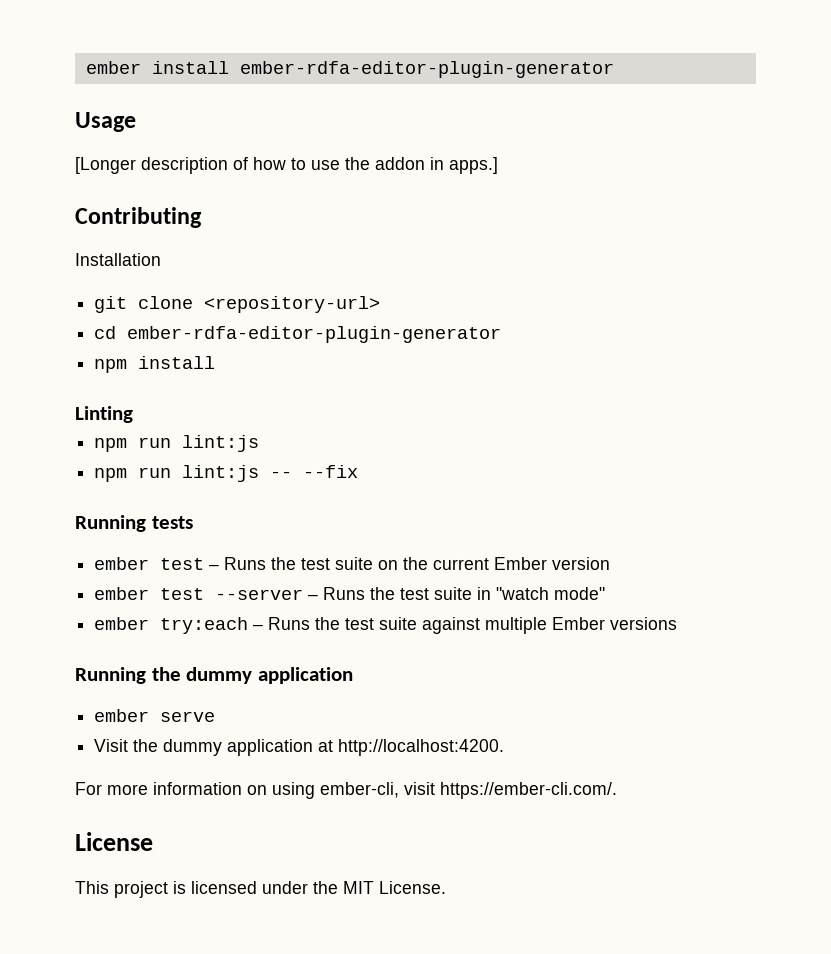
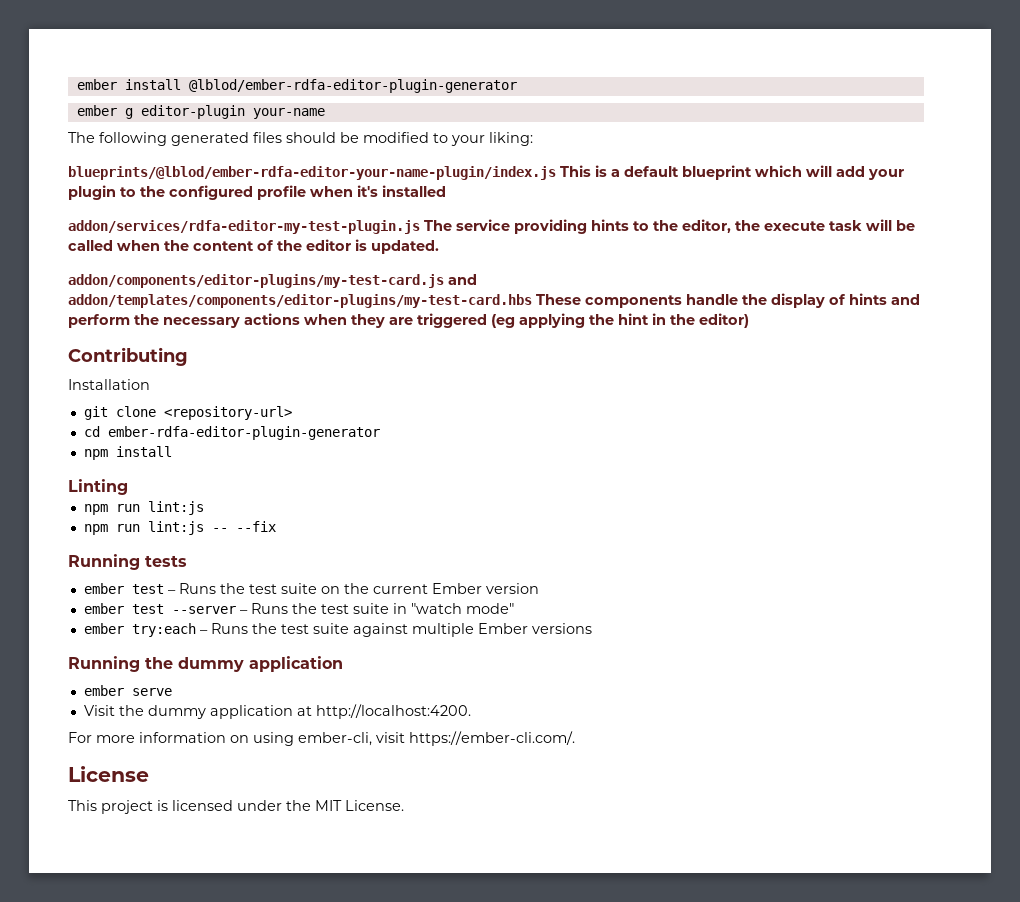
[239,61,614,78] [75,112,136,132] [75,157,498,174] ember-rdfa-editor-plugin-generator // Usage // [Longer description of how to use the addon in apps.] -> [188,79,517,93] [76,105,325,119] [68,132,533,146] [68,165,904,180] [68,185,446,200] [68,219,915,234] [68,239,439,254] [68,274,477,288] [68,293,920,308] [68,313,749,328] @lblod/ember-rdfa-editor-plugin-generator // ember g editor-plugin your-name // The following generated files should be modified to your liking: // blueprints/@lblod/ember-rdfa-editor-your-name-plugin/index.js This is a default blueprint which will add your plugin to the configured profile when it's installed // addon/services/rdfa-editor-my-test-plugin.js The service providing hints to the editor, the execute task will be called when the content of the editor is updated. // addon/components/editor-plugins/my-test-card.js and addon/templates/components/editor-plugins/my-test-card.hbs These components handle the display of hints and perform the necessary actions when they are triggered (eg applying the hint in the editor)

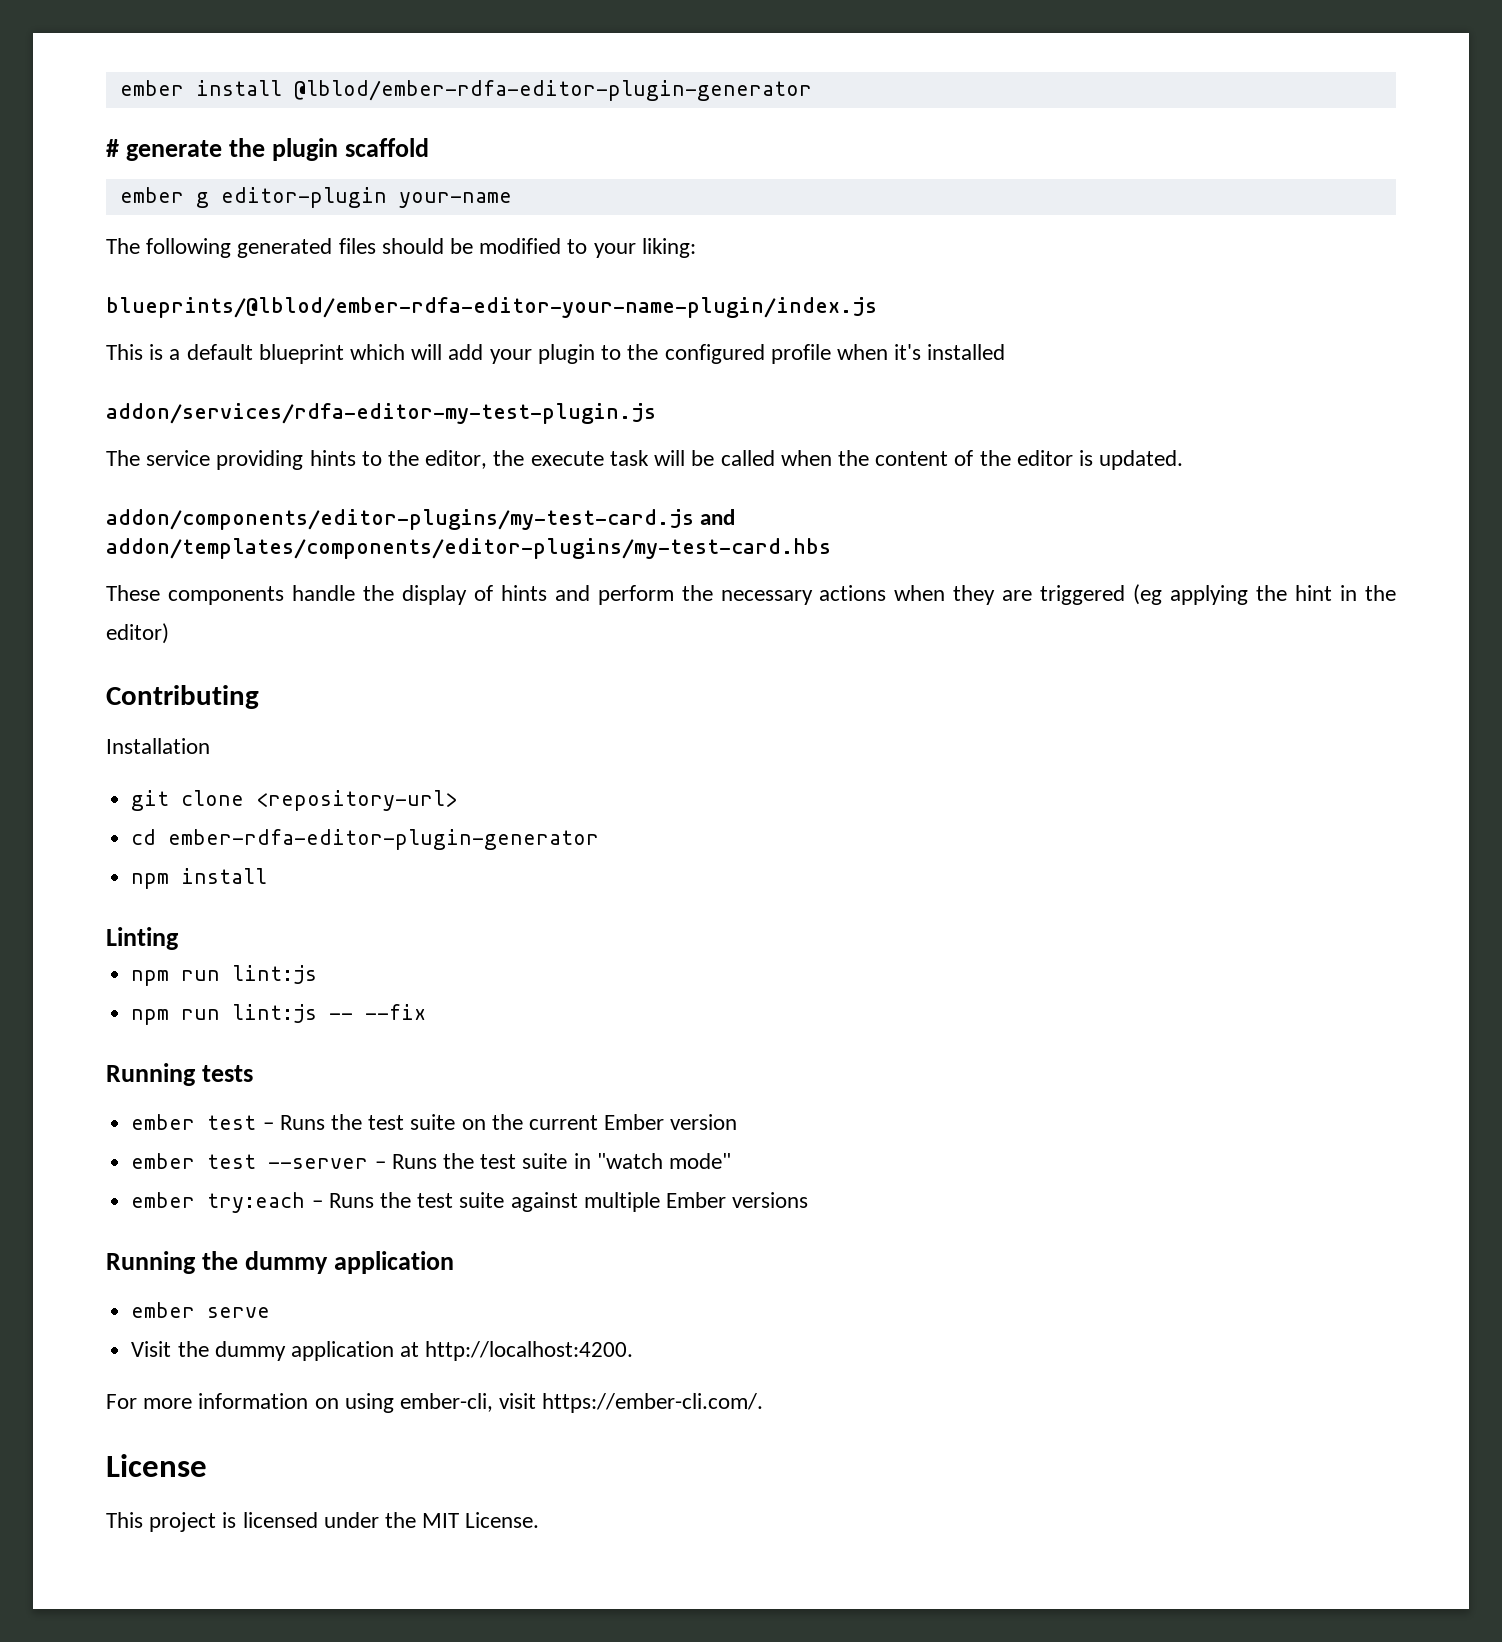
(517, 86) none -> [106,138,430,161] // # generate the plugin scaffold
(556, 173) none -> (877, 307) //
(420, 227) none -> (656, 413) //
(532, 301) none -> (831, 548) //

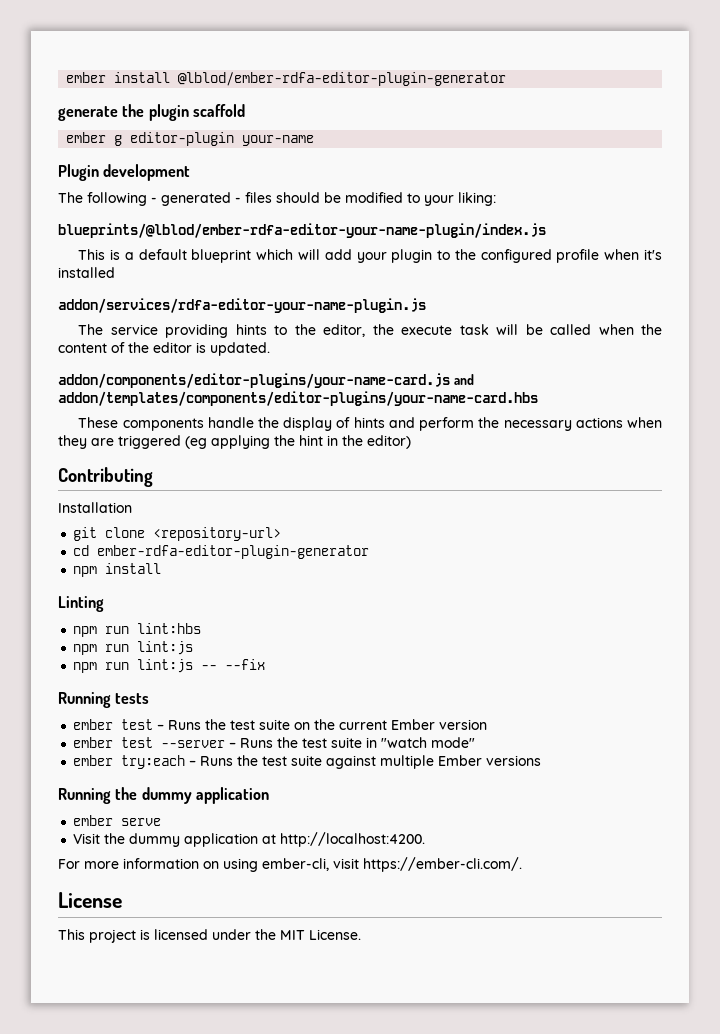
[106,139,119,157] # -> (507, 79) none
(512, 200) none -> [58,164,191,181] // Plugin development
[237,238,333,258] generated -> [151,192,241,206] - generated -
[106,403,656,424] addon/services/rdfa-editor-my-test-plugin.js -> [58,298,426,313] addon/services/rdfa-editor-your-name-plugin.js
[106,509,736,530] [106,538,831,559] addon/components/editor-plugins/my-test-card.js and addon/templates/components/editor-plugins/my-test-card.hbs -> [58,373,474,388] [58,391,538,406] addon/components/editor-plugins/your-name-card.js and addon/templates/components/editor-plugins/your-name-card.hbs
(179, 938) none -> [73,623,202,637] // npm run lint:hbs

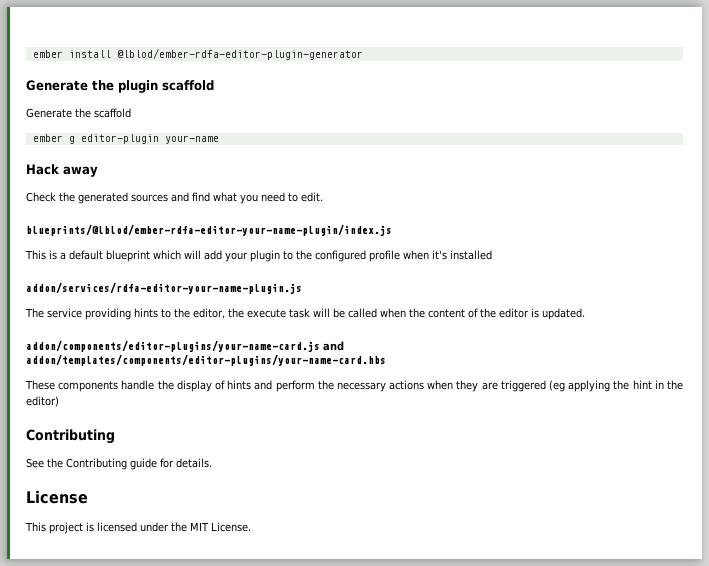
[58,106,118,121] generate -> [26,80,88,91] Generate
(245, 110) none -> [26,108,131,118] // Generate the scaffold
[58,164,191,181] [58,192,496,206] Plugin development // The following - generated - files should be modified to your liking: -> [26,164,98,177] [26,192,323,204] Hack away // Check the generated sources and find what you need to edit.
[58,502,132,513] [73,527,282,541] [73,545,370,559] [73,563,162,577] [58,596,104,612] [73,623,202,637] [73,641,194,655] [73,659,266,673] [58,692,150,708] [73,719,488,730] [73,737,476,748] [73,755,542,769] [58,787,269,804] [73,815,162,826] [73,832,426,847] [58,857,522,872] Installation // git clone <repository-url> // cd ember-rdfa-editor-plugin-generator // npm install // Linting // npm run lint:hbs // npm run lint:js // npm run lint:js -- --fix // Running tests // ember test – Runs the test suite on the current Ember version // ember test --server – Runs the test suite in "watch mode" // ember try:each – Runs the test suite against multiple Ember versions // Running the dummy application // ember serve // Visit the dummy application at http://localhost:4200. // For more information on using ember-cli, visit https://ember-cli.com/. -> [26,458,212,470] See the Contributing guide for details.

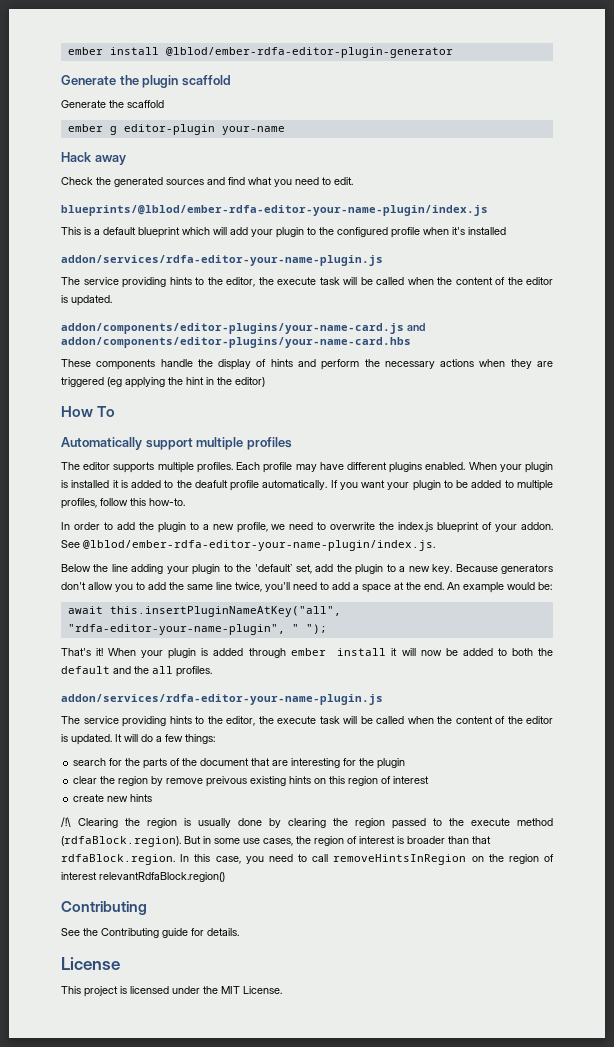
[26,354,386,366] addon/templates/components/editor-plugins/your-name-card.hbs -> [61,337,411,348] addon/components/editor-plugins/your-name-card.hbs
(59, 401) none -> [61,406,116,417] [61,437,292,450] [61,462,553,473] [61,480,553,491] [61,498,185,509] [61,522,554,533] [61,540,435,551] [61,564,554,575] [61,582,552,593] [67,606,341,617] [67,624,327,635] [61,648,553,659] [61,666,212,677] [61,694,383,705] [61,716,553,727] [61,734,215,745] [73,758,406,769] [73,776,430,787] [73,794,153,802] [61,817,553,829] [61,836,491,847] [61,854,554,865] [61,872,225,882] // How To // Automatically support multiple profiles // The editor supports multiple profiles. Each profile may have different plugins enabled. When your plugin is installed it is added to the deafult profile automatically. If you want your plugin to be added to multiple profiles, follow this how-to. // In order to add the plugin to a new profile, we need to overwrite the index.js blueprint of your addon. See @lblod/ember-rdfa-editor-your-name-plugin/index.js. // Below the line adding your plugin to the 'default` set, add the plugin to a new key. Because generators don't allow you to add the same line twice, you'll need to add a space at the end. An example would be: // await this.insertPluginNameAtKey("all", "rdfa-editor-your-name-plugin", " "); // That's it! When your plugin is added through ember install it will now be added to both the default and the all profiles. // addon/services/rdfa-editor-your-name-plugin.js // The service providing hints to the editor, the execute task will be called when the content of the editor is updated. It will do a few things: // search for the parts of the document that are interesting for the plugin // clear the region by remove preivous existing hints on this region of interest // create new hints // /!\ Clearing the region is usually done by clearing the region passed to the execute method (rdfaBlock.region). But in some use cases, the region of interest is broader than that rdfaBlock.region. In this case, you need to call removeHintsInRegion on the region of interest relevantRdfaBlock.region()

